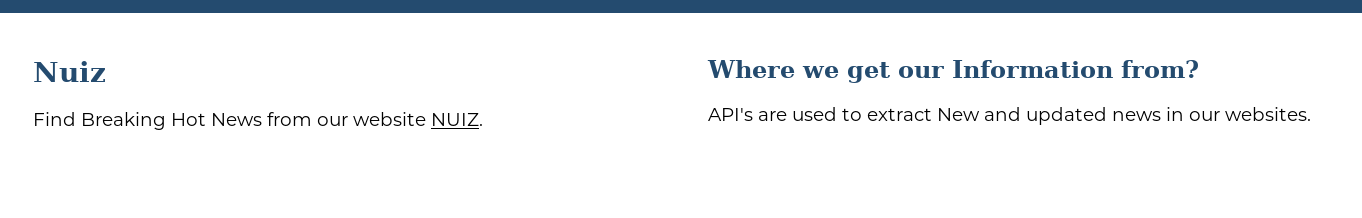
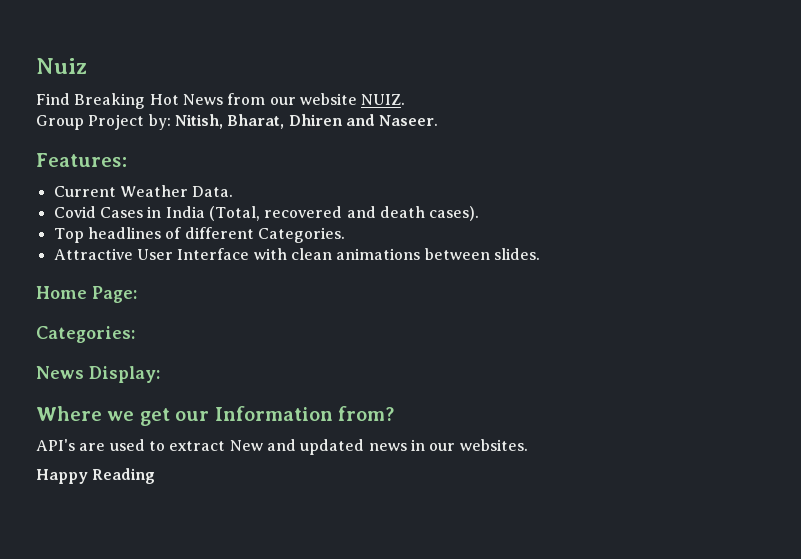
(483, 119) none -> [36,114,439,130] [36,153,127,167] [53,185,234,197] [53,206,480,221] [53,227,345,243] [53,248,540,260] [36,286,137,303] [36,326,135,343] [36,366,160,383] // Group Project by: Nitish, Bharat, Dhiren and Naseer. // Features: // Current Weather Data. // Covid Cases in India (Total, recovered and death cases). // Top headlines of different Categories. // Attractive User Interface with clean animations between slides. // Home Page: // Categories: // News Display:
(1311, 114) none -> [36,468,156,484] // Happy Reading

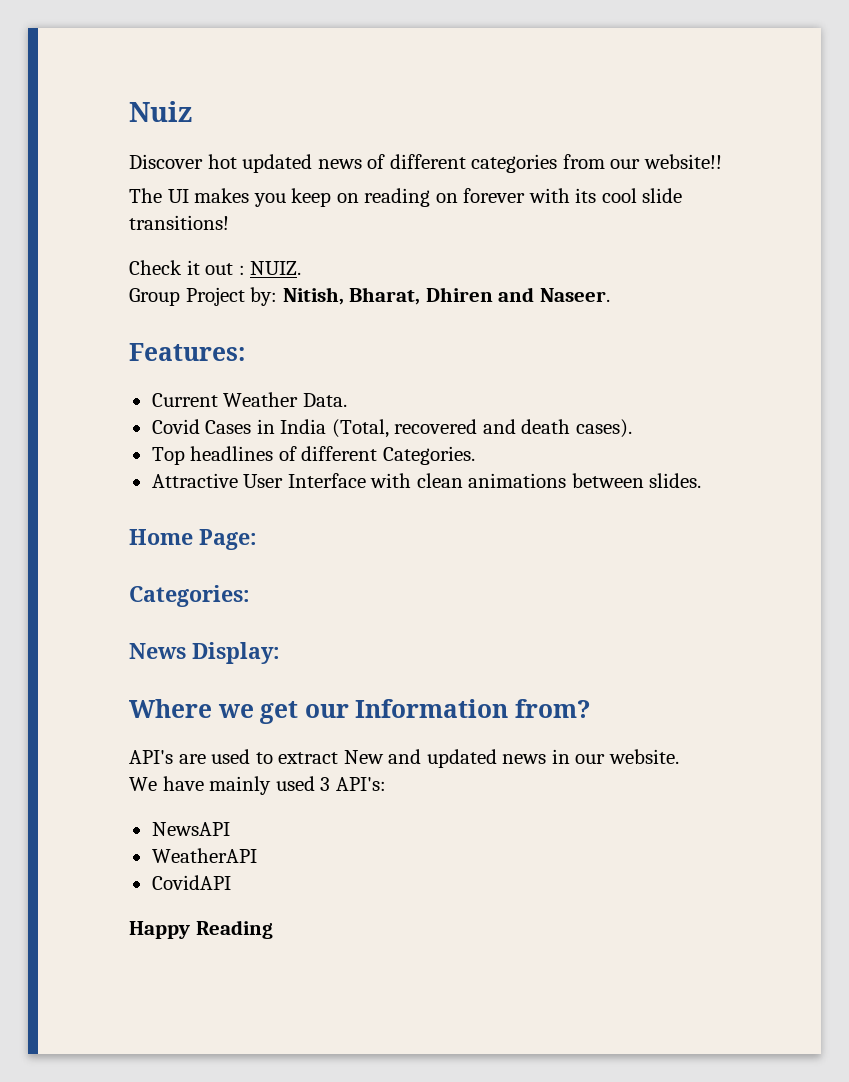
[36,93,357,109] Find Breaking Hot News from our website -> [129,154,722,173] [129,188,683,207] [129,215,229,230] [129,260,245,275] Discover hot updated news of different categories from our website!! // The UI makes you keep on reading on forever with its cool slide transitions! // Check it out :
[459,439,528,451] websites. -> [608,749,679,764] [129,776,386,795] [151,822,230,836] [151,848,257,863] [151,875,231,890] website. // We have mainly used 3 API's: // NewsAPI // WeatherAPI // CovidAPI

